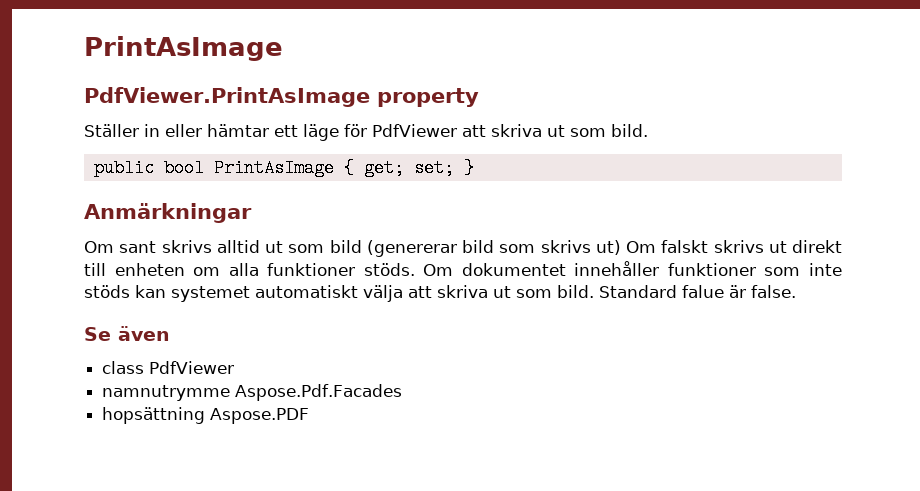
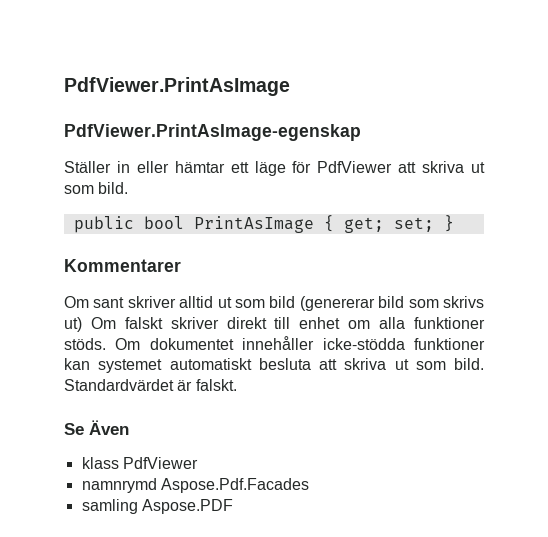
[84,36,283,61] [84,87,479,107] PrintAsImage // PdfViewer.PrintAsImage property -> [64,77,290,96] [64,124,361,141] PdfViewer.PrintAsImage // PdfViewer.PrintAsImage-egenskap
[84,203,252,223] Anmärkningar -> [64,259,181,272] Kommentarer
[161,240,212,253] skrivs -> [127,296,176,308] skriver
[713,240,787,253] skrivs ut -> [170,317,219,329] skriver
[114,263,185,276] enheten -> [299,317,341,329] enhet
[667,263,842,276] [84,285,130,298] funktioner som inte stöds -> [322,338,486,350] icke-stödda funktioner
[363,285,796,302] välja att skriva ut som bild. Standard falue är false. -> [258,358,484,370] [64,379,237,391] besluta att skriva ut som bild. Standardvärdet är falskt.
[118,326,170,341] [102,361,145,374] även // class -> [89,420,129,435] [81,457,119,469] Även // klass
[102,385,231,401] namnutrymme -> [81,478,157,493] namnrymd
[102,407,206,424] hopsättning -> [81,499,138,514] samling

